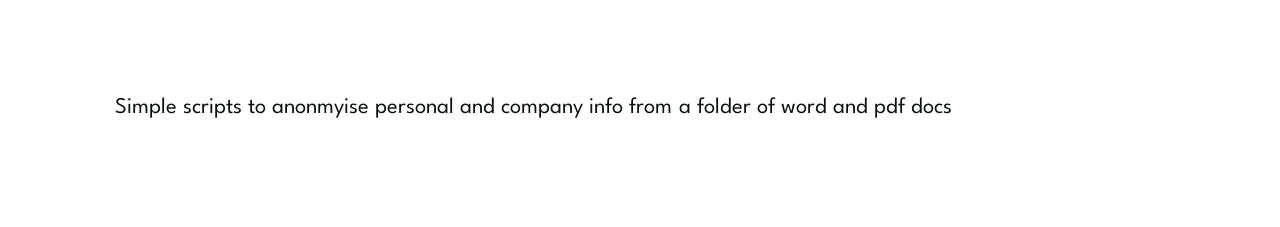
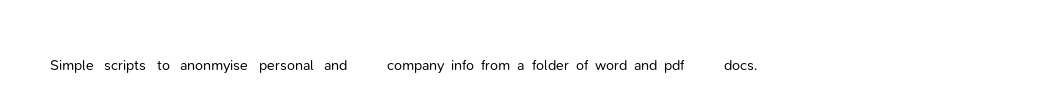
[910,97,952,114] docs -> [724,60,757,71] docs.

